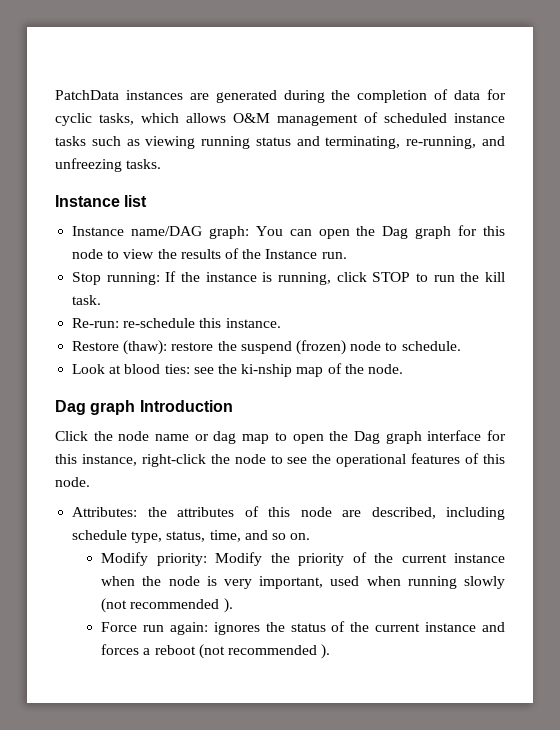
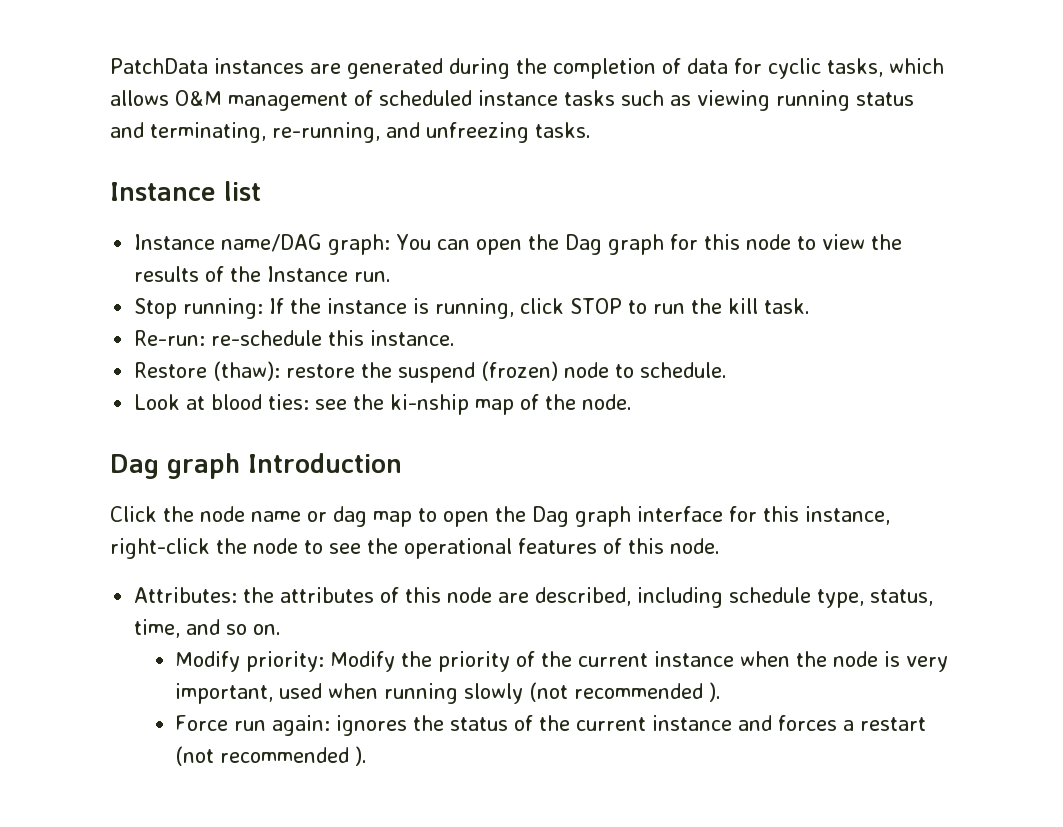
[154,645,196,655] reboot -> [860,717,927,731] restart

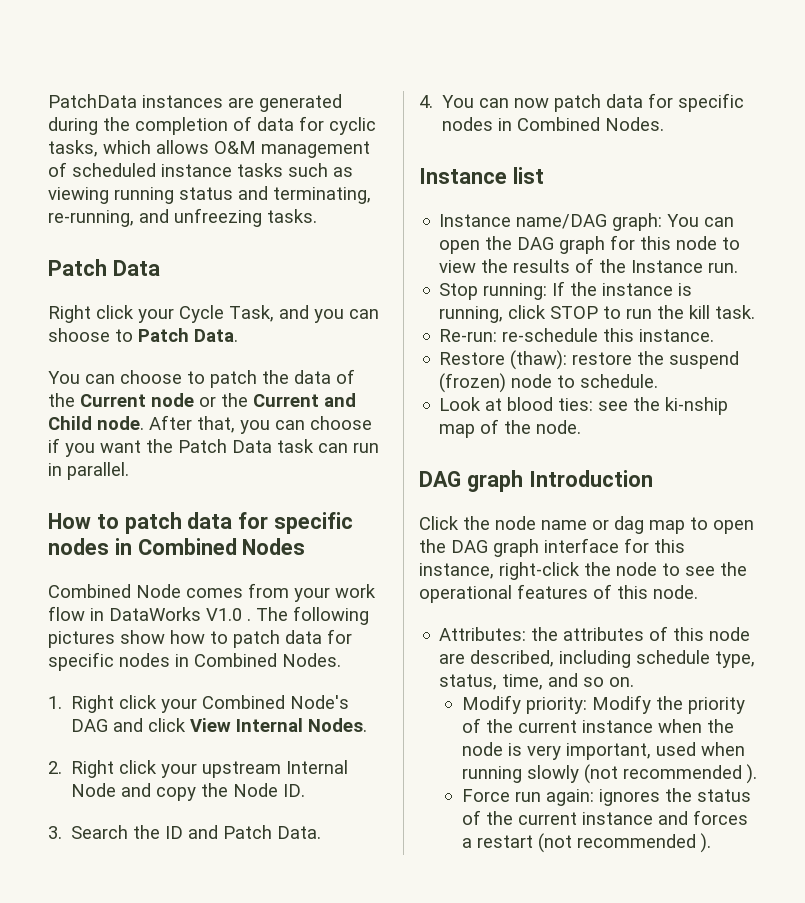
(591, 130) none -> [48,259,160,276] [48,305,379,323] [48,328,238,342] [48,369,355,388] [48,393,356,407] [48,415,372,434] [48,438,379,457] [48,462,129,480] [48,512,354,534] [48,538,306,555] [48,583,376,602] [48,606,369,625] [48,629,352,648] [48,652,341,671] [48,695,350,713] [71,718,368,732] [48,760,349,778] [71,783,306,801] [48,825,322,839] [419,93,745,112] [442,117,665,131] // Patch Data // Right click your Cycle Task, and you can shoose to Patch Data. // You can choose to patch the data of the Current node or the Current and Child node. After that, you can choose if you want the Patch Data task can run in parallel. // How to patch data for specific nodes in Combined Nodes // Combined Node comes from your work flow in DataWorks V1.0 . The following pictures show how to patch data for specific nodes in Combined Nodes. // 1. Right click your Combined Node's DAG and click View Internal Nodes. // 2. Right click your upstream Internal Node and copy the Node ID. // 3. Search the ID and Patch Data. // 4. You can now patch data for specific nodes in Combined Nodes.
[565,234,603,255] Dag -> [517,237,555,250] DAG
[110,454,159,479] Dag -> [419,471,461,487] DAG
[532,506,569,527] Dag -> [451,540,488,553] DAG

